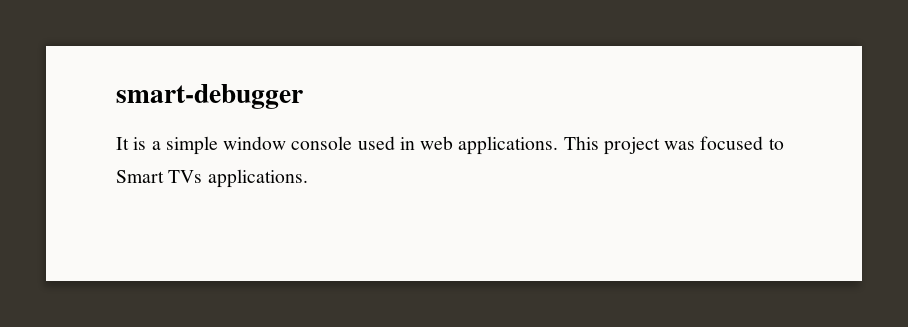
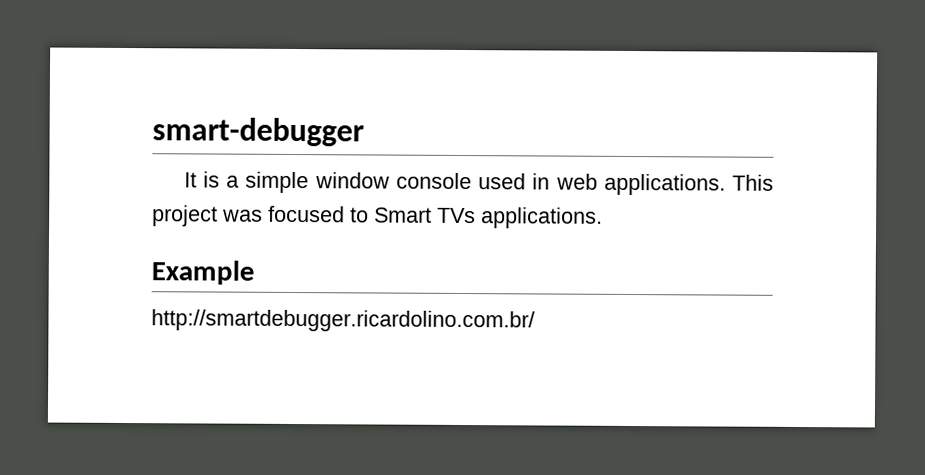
(308, 178) none -> [151,260,255,285] [151,309,535,333] // Example // http://smartdebugger.ricardolino.com.br/

